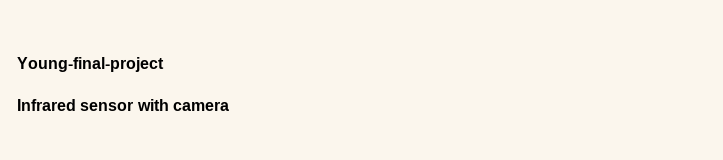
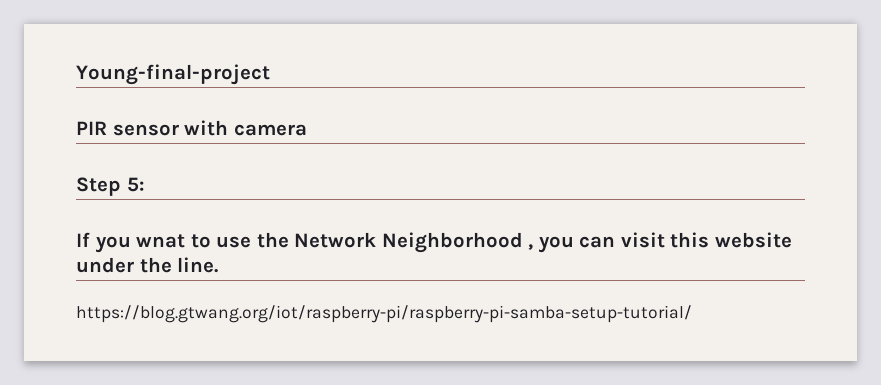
[17,99,76,111] Infrared -> [76,121,107,135] PIR
(229, 106) none -> [76,177,145,196] [76,232,792,253] [76,257,219,273] [76,305,692,323] // Step 5: // If you wnat to use the Network Neighborhood , you can visit this website under the line. // https://blog.gtwang.org/iot/raspberry-pi/raspberry-pi-samba-setup-tutorial/

